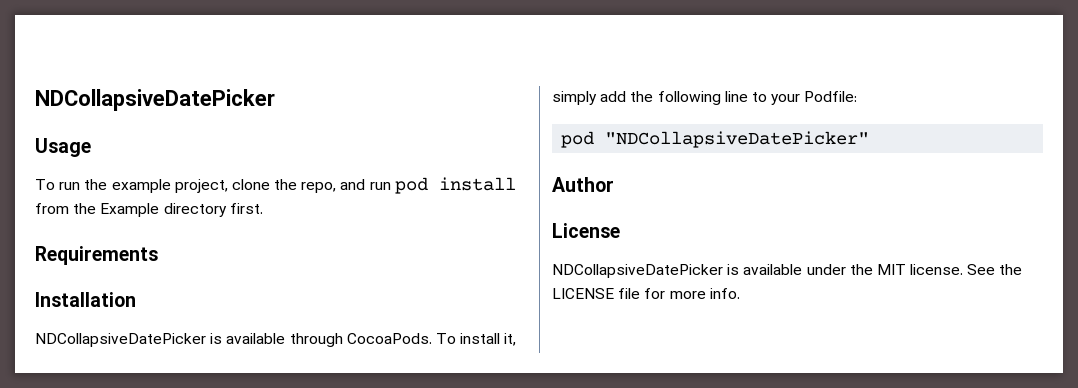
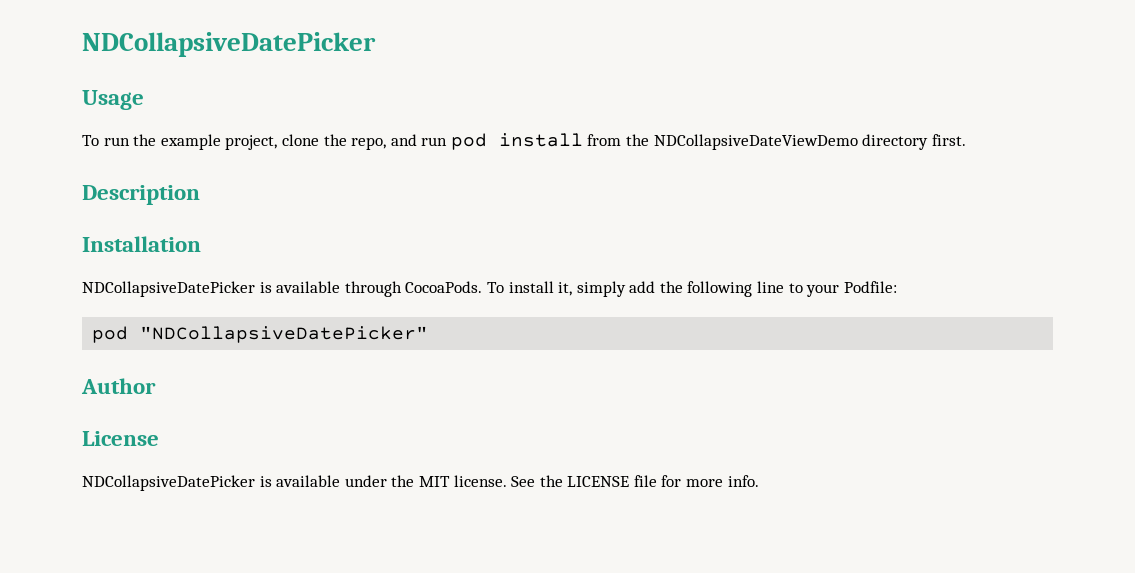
[100,203,160,217] Example -> [653,134,858,150] NDCollapsiveDateViewDemo
[35,246,158,265] Requirements -> [82,185,200,205] Description

